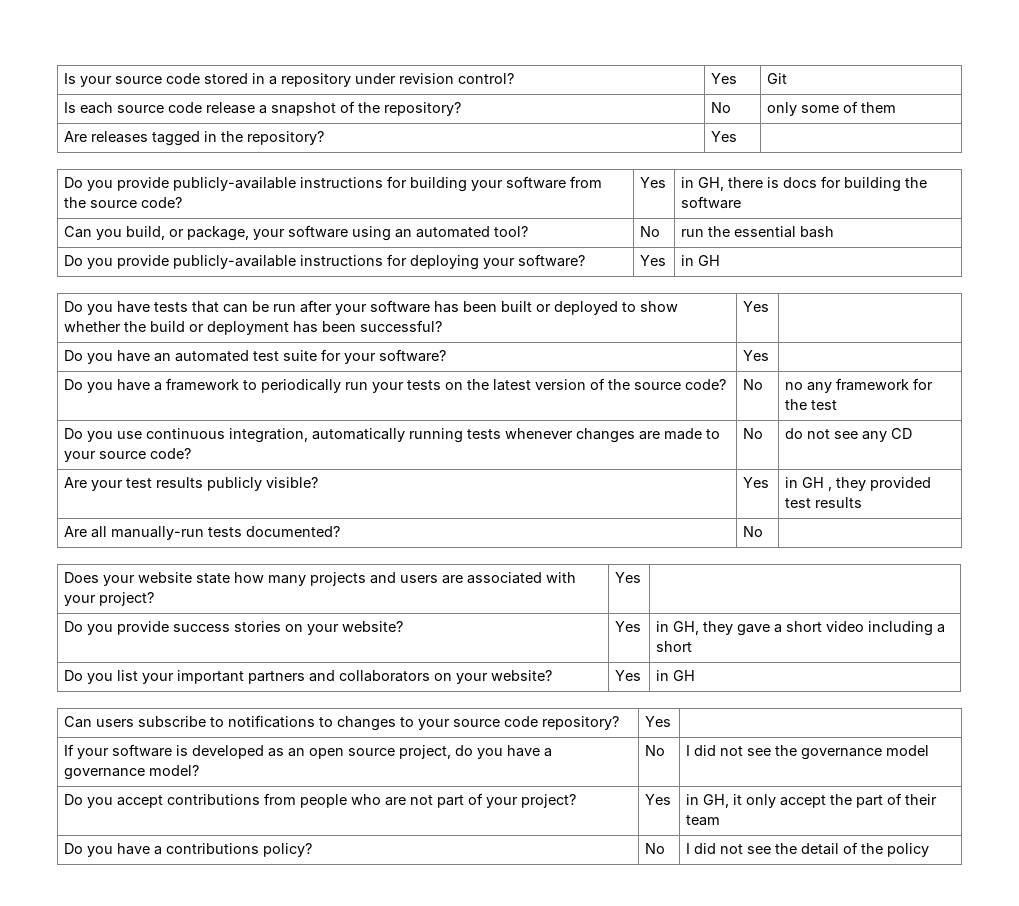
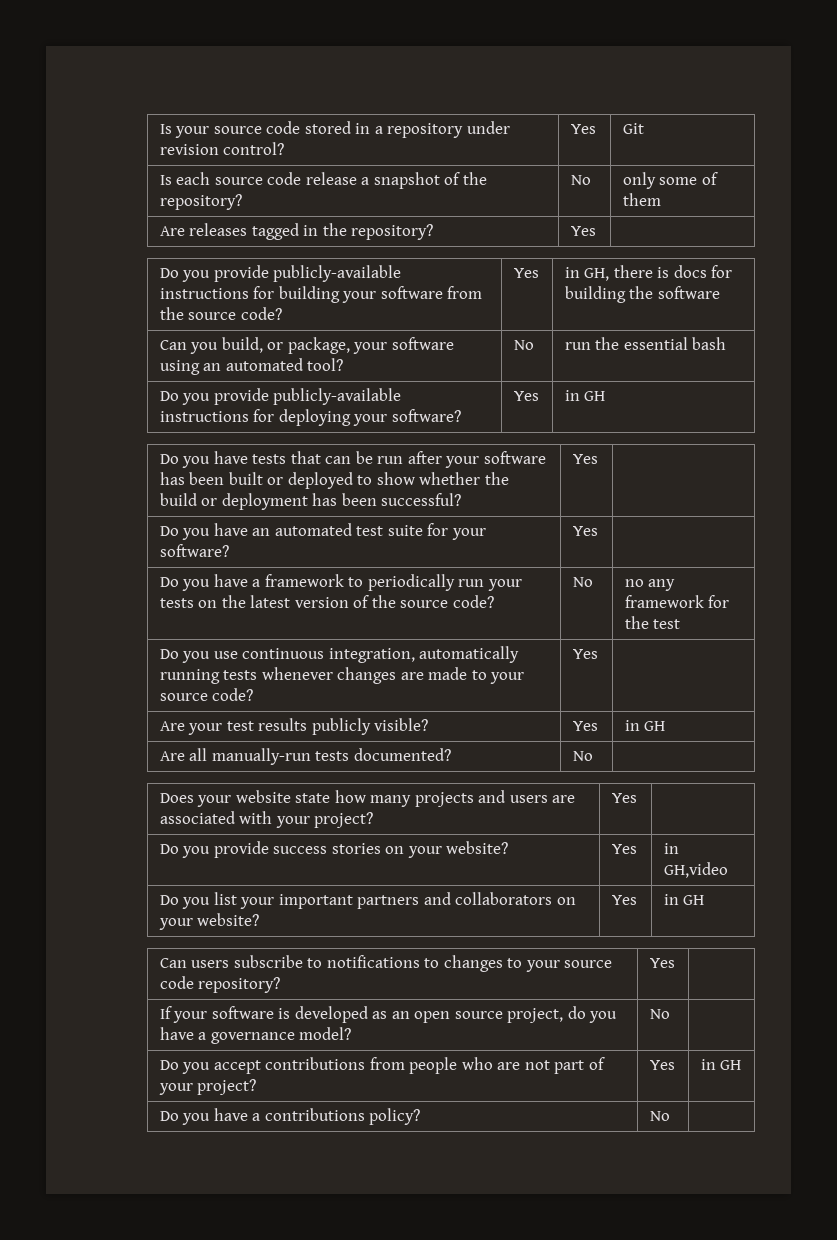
[743,428,764,439] [785,428,913,442] No | do not see any CD -> [572,649,598,659] Yes |
[828,477,932,491] [785,497,863,508] , they provided test results -> (666, 726) none
[673,621,946,636] [656,641,693,652] GH, they gave a short video including a short -> [663,862,728,878] GH,video
[686,745,930,760] I did not see the governance model -> (670, 1014) none
[703,793,938,808] [686,815,721,826] GH, it only accept the part of their team -> [720,1060,742,1070] GH
[686,842,930,857] I did not see the detail of the policy -> (670, 1116) none

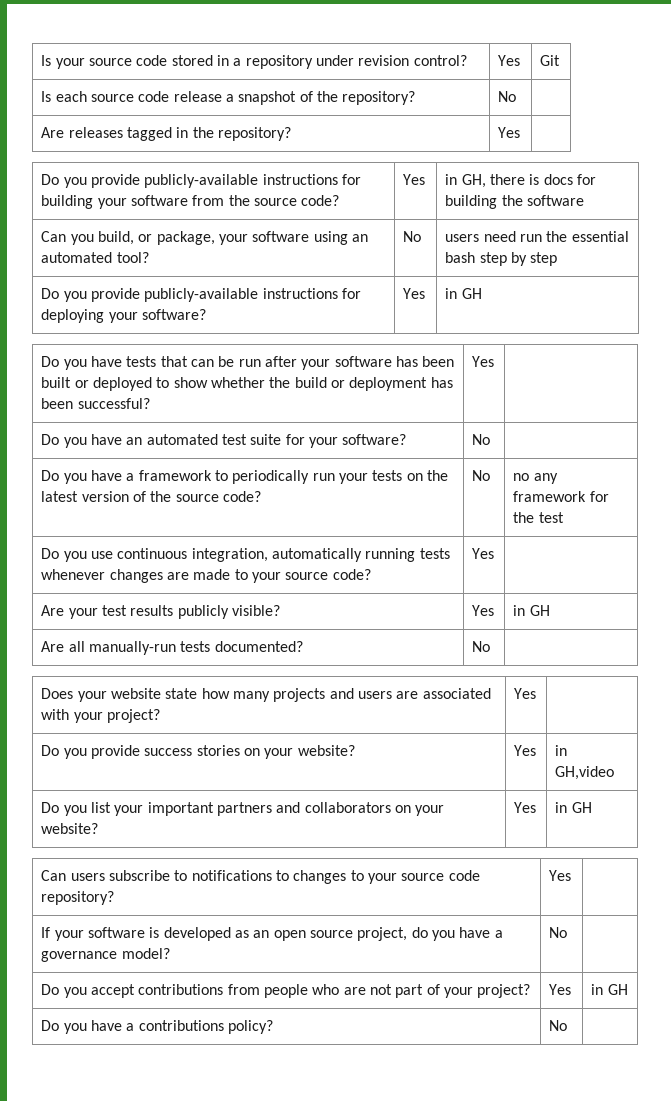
[622,172,718,189] [622,193,661,206] only some of them -> (517, 96) none
(534, 345) none -> [445,231,516,242] users need
(727, 343) none -> [479,252,558,266] step by step
[572,526,598,536] Yes -> [472,434,491,445] No

